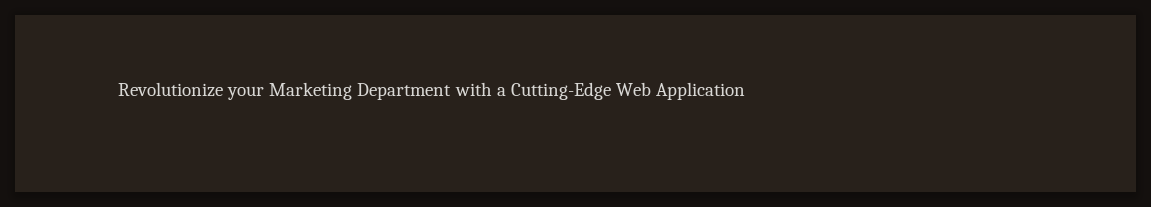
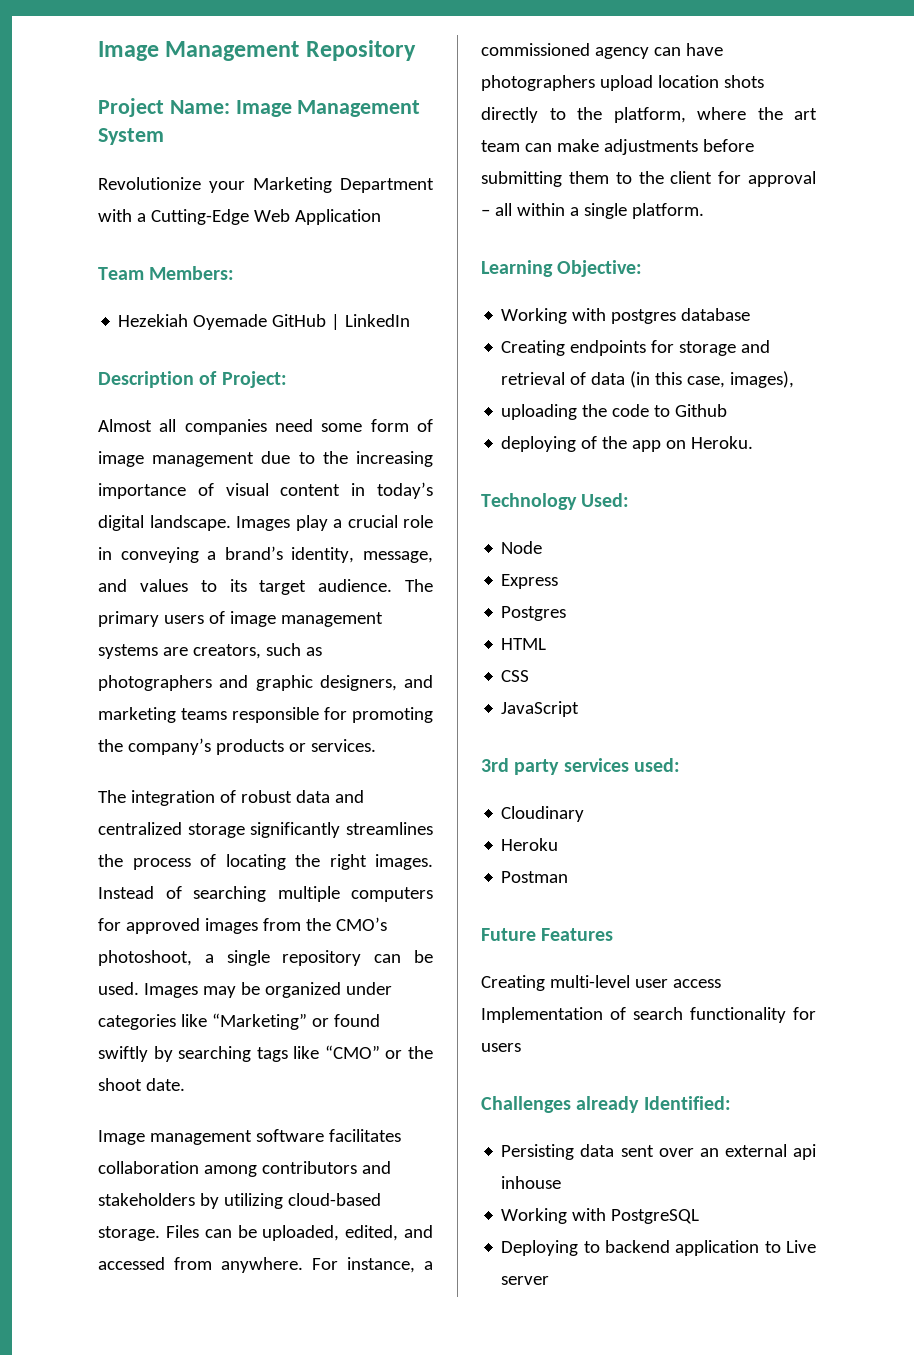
(118, 89) none -> [98,40,416,61] [98,98,421,117] [98,128,164,145] Image Management Repository // Project Name: Image Management System //
(746, 91) none -> [98,266,235,280] [118,314,411,330] [98,371,287,388] [98,419,433,435] [98,451,433,467] [98,482,433,499] [98,515,433,531] [98,546,433,563] [98,579,433,595] [98,611,383,627] [98,643,322,659] [98,675,433,691] [98,707,433,723] [98,738,376,755] [98,790,364,806] [98,822,433,838] [98,854,433,870] [98,886,433,902] [98,917,387,934] [98,950,433,966] [98,982,392,998] [98,1013,380,1030] [98,1045,433,1062] [98,1078,185,1091] [98,1129,401,1145] [98,1161,391,1177] [98,1193,381,1209] [98,1225,433,1241] [98,1257,433,1273] [481,43,723,59] [481,75,764,91] [481,107,817,123] [481,139,754,155] [481,171,816,187] [481,203,704,219] [481,260,643,277] [501,308,751,324] [501,340,771,356] [501,371,795,388] [501,404,728,420] [501,436,754,452] [481,493,630,510] [501,541,543,554] [501,574,559,589] [501,606,567,621] [501,638,547,650] [501,670,530,682] [501,701,580,717] [481,758,681,775] [501,806,585,822] [501,838,559,851] [501,871,569,883] [481,928,614,941] [481,975,721,991] [481,1007,816,1023] [481,1043,521,1052] [481,1096,731,1113] [501,1144,816,1160] [501,1176,562,1189] [501,1208,700,1224] [501,1240,816,1256] [501,1276,550,1285] // Team Members: // Hezekiah Oyemade GitHub | LinkedIn // Description of Project: // Almost all companies need some form of image management due to the increasing importance of visual content in today’s digital landscape. Images play a crucial role in conveying a brand’s identity, message, and values to its target audience. The primary users of image management systems are creators, such as photographers and graphic designers, and marketing teams responsible for promoting the company’s products or services. // The integration of robust data and centralized storage significantly streamlines the process of locating the right images. Instead of searching multiple computers for approved images from the CMO’s photoshoot, a single repository can be used. Images may be organized under categories like “Marketing” or found swiftly by searching tags like “CMO” or the shoot date. // Image management software facilitates collaboration among contributors and stakeholders by utilizing cloud-based storage. Files can be uploaded, edited, and accessed from anywhere. For instance, a commissioned agency can have photographers upload location shots directly to the platform, where the art team can make adjustments before submitting them to the client for approval – all within a single platform. // Learning Objective: // Working with postgres database // Creating endpoints for storage and retrieval of data (in this case, images), // uploading the code to Github // deploying of the app on Heroku. // Technology Used: // Node // Express // Postgres // HTML // CSS // JavaScript // 3rd party services used: // Cloudinary // Heroku // Postman // Future Features // Creating multi-level user access Implementation of search functionality for users // Challenges already Identified: // Persisting data sent over an external api inhouse // Working with PostgreSQL // Deploying to backend application to Live server

